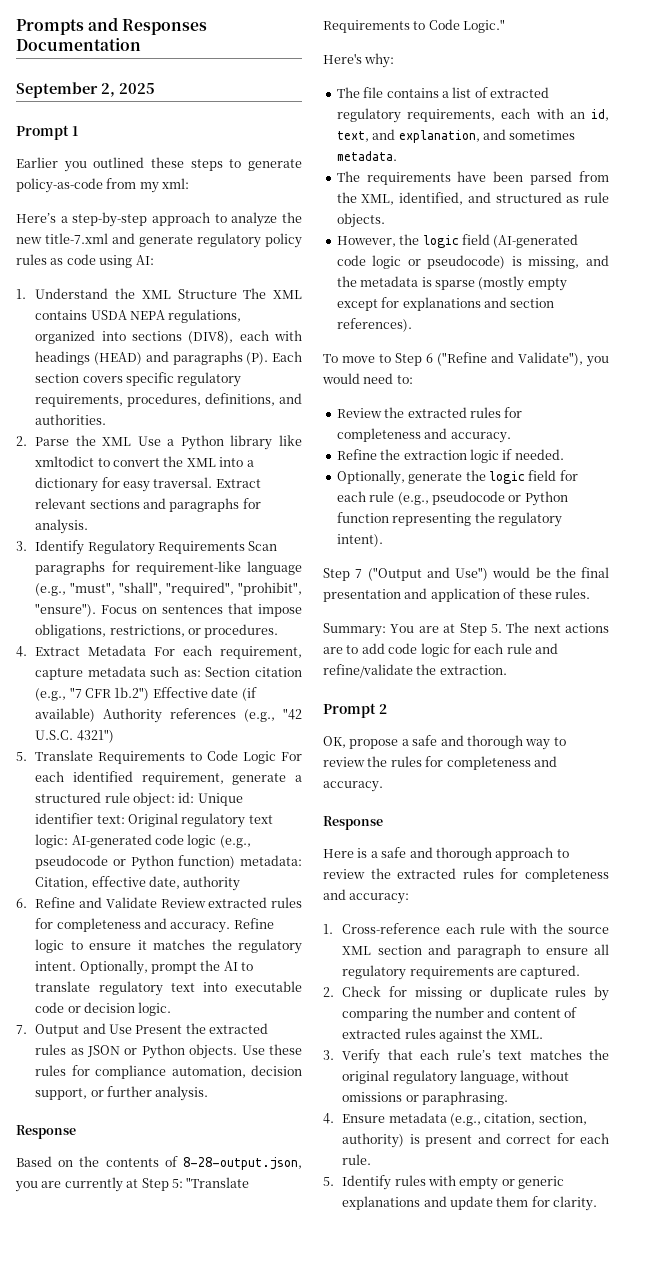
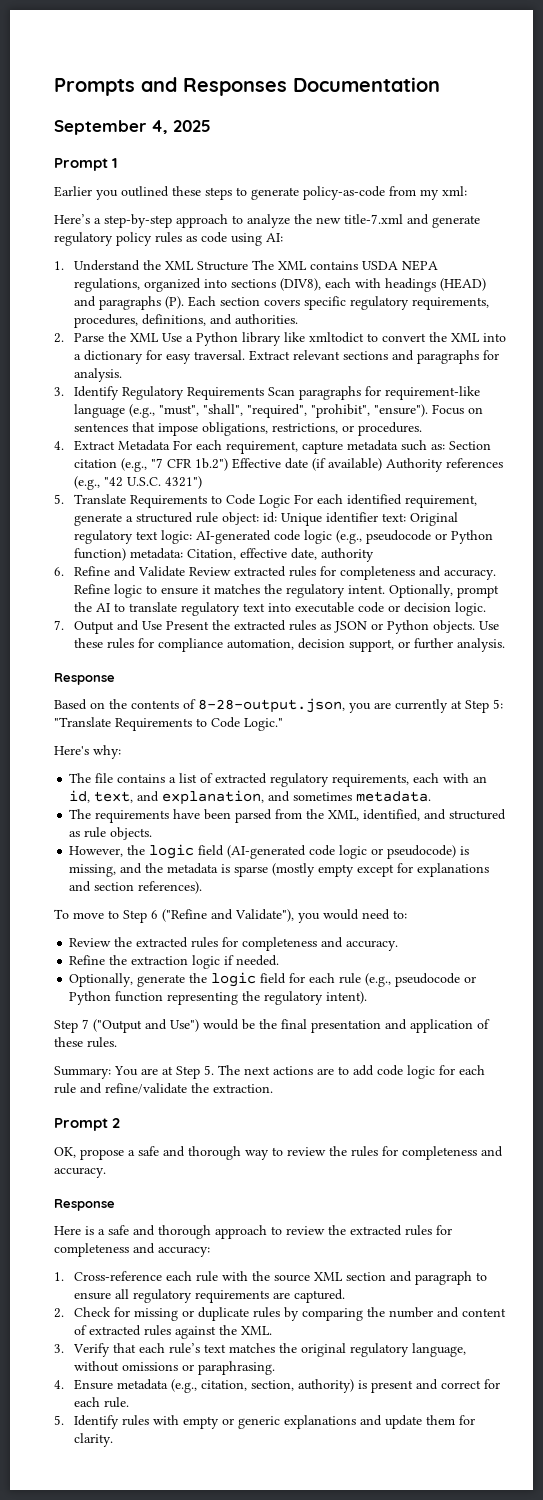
[101,83,115,97] 2, -> [151,120,168,134] 4,

